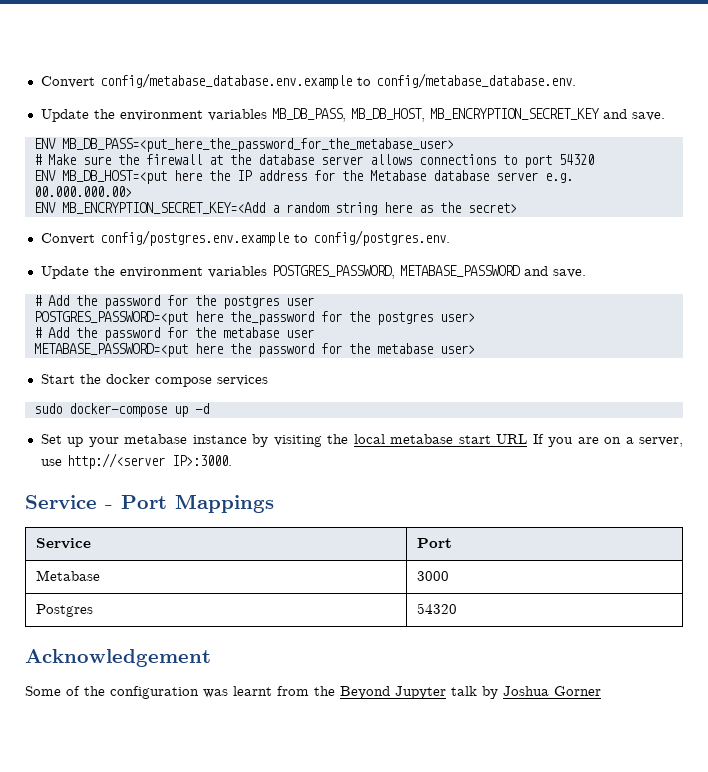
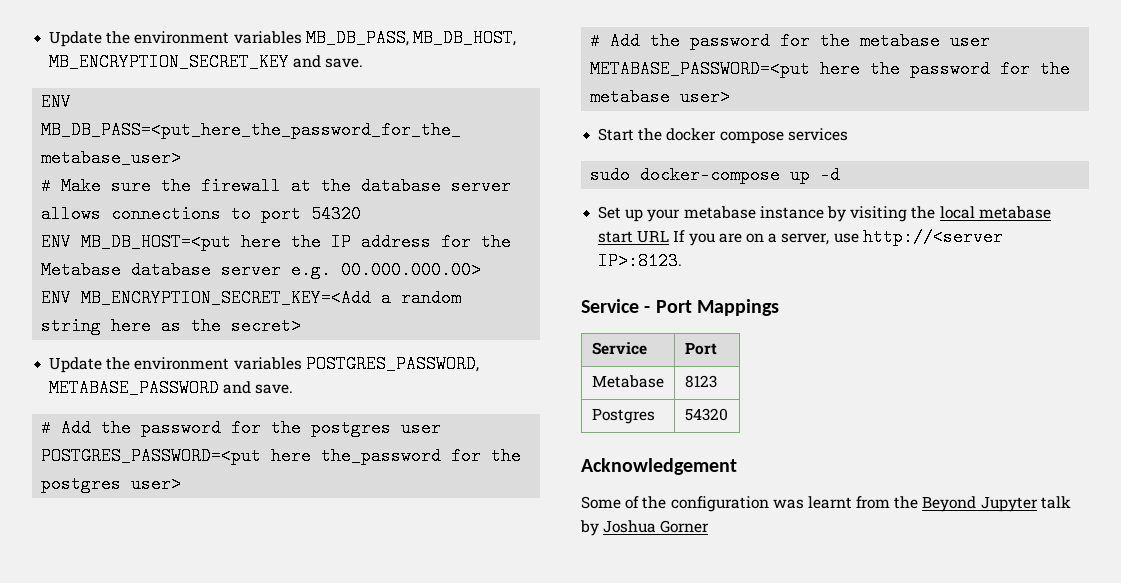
[40,73,576,89] Convert config/metabase_database.env.example to config/metabase_database.env. // -> (49, 39) none
[40,230,450,246] // Convert config/postgres.env.example to config/postgres.env. -> (302, 326) none
[171,455,232,466] IP>:3000. -> [598,252,683,270] IP>:8123.
[416,571,449,581] 3000 -> [684,375,717,388] 8123

